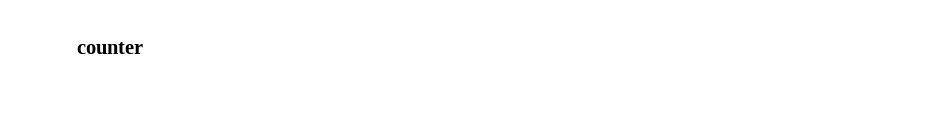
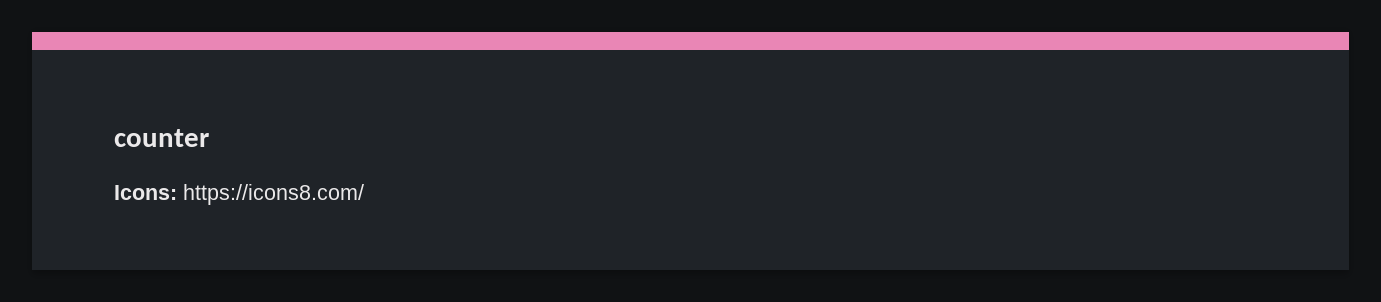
(143, 48) none -> [114,184,364,205] // Icons: https://icons8.com/

